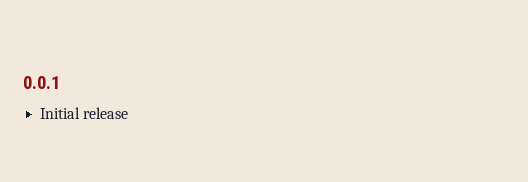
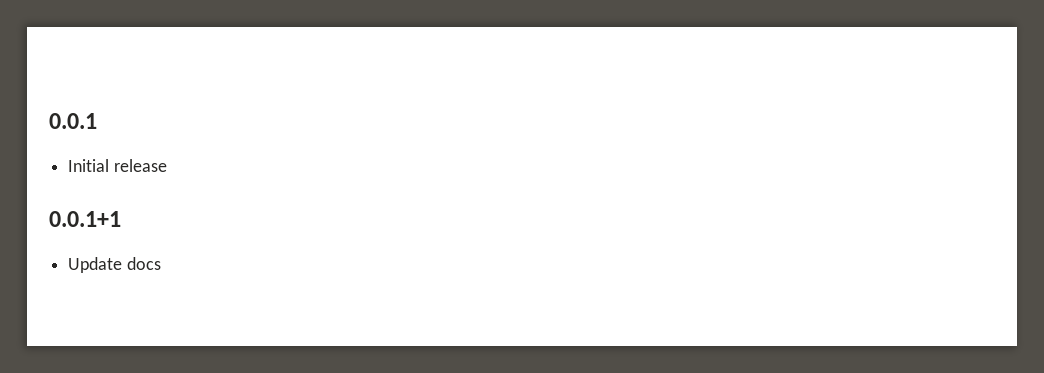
(129, 113) none -> [49,211,121,227] [68,257,161,273] // 0.0.1+1 // Update docs

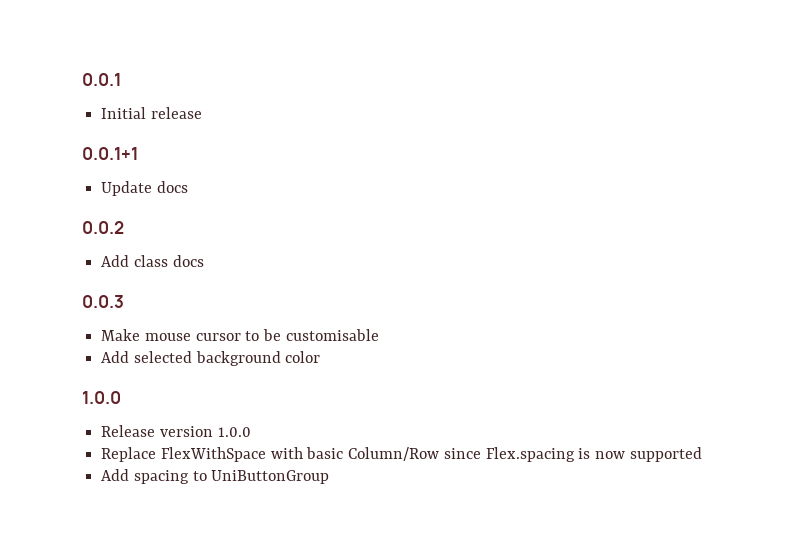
(161, 263) none -> [82,221,124,234] [101,255,204,267] [82,295,124,308] [101,329,379,341] [101,351,321,366] [82,391,121,404] [101,425,251,437] [101,447,702,462] [101,469,330,484] // 0.0.2 // Add class docs // 0.0.3 // Make mouse cursor to be customisable // Add selected background color // 1.0.0 // Release version 1.0.0 // Replace FlexWithSpace with basic Column/Row since Flex.spacing is now supported // Add spacing to UniButtonGroup

